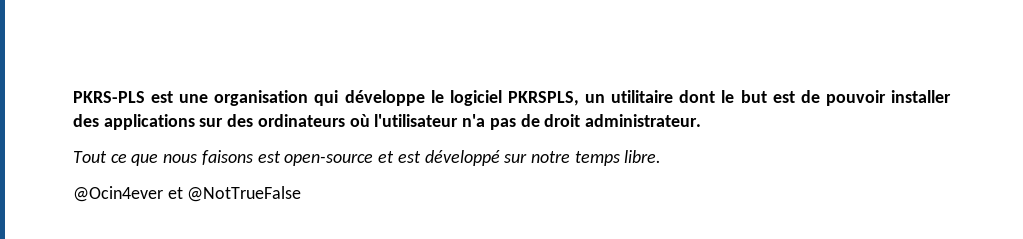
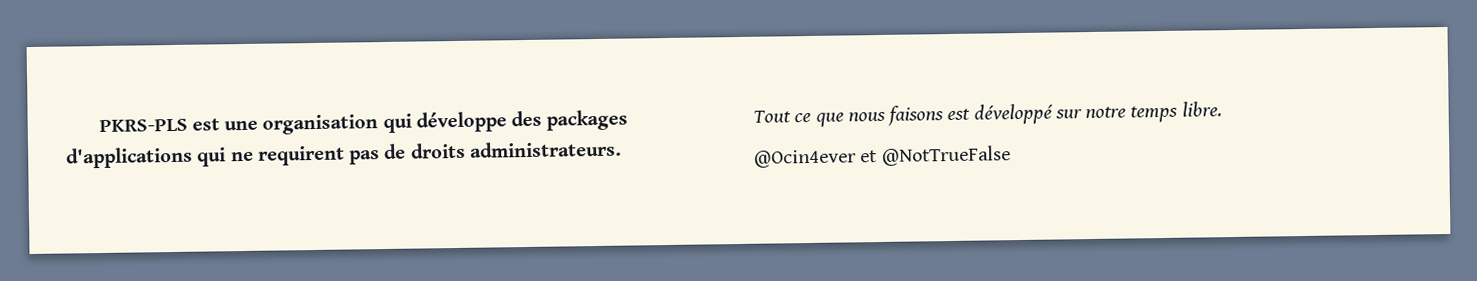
[430,90,952,106] [73,114,701,130] le logiciel PKRSPLS, un utilitaire dont le but est de pouvoir installer des applications sur des ordinateurs où l'utilisateur n'a pas de droit administrateur. -> [511,109,629,131] [66,140,622,169] des packages d'applications qui ne requirent pas de droits administrateurs.
[284,151,421,166] open-source et est -> (971, 114) none

